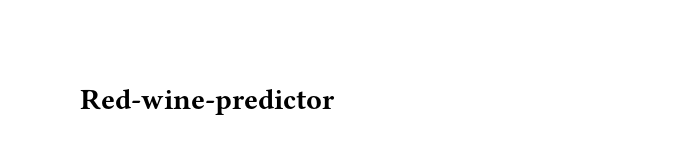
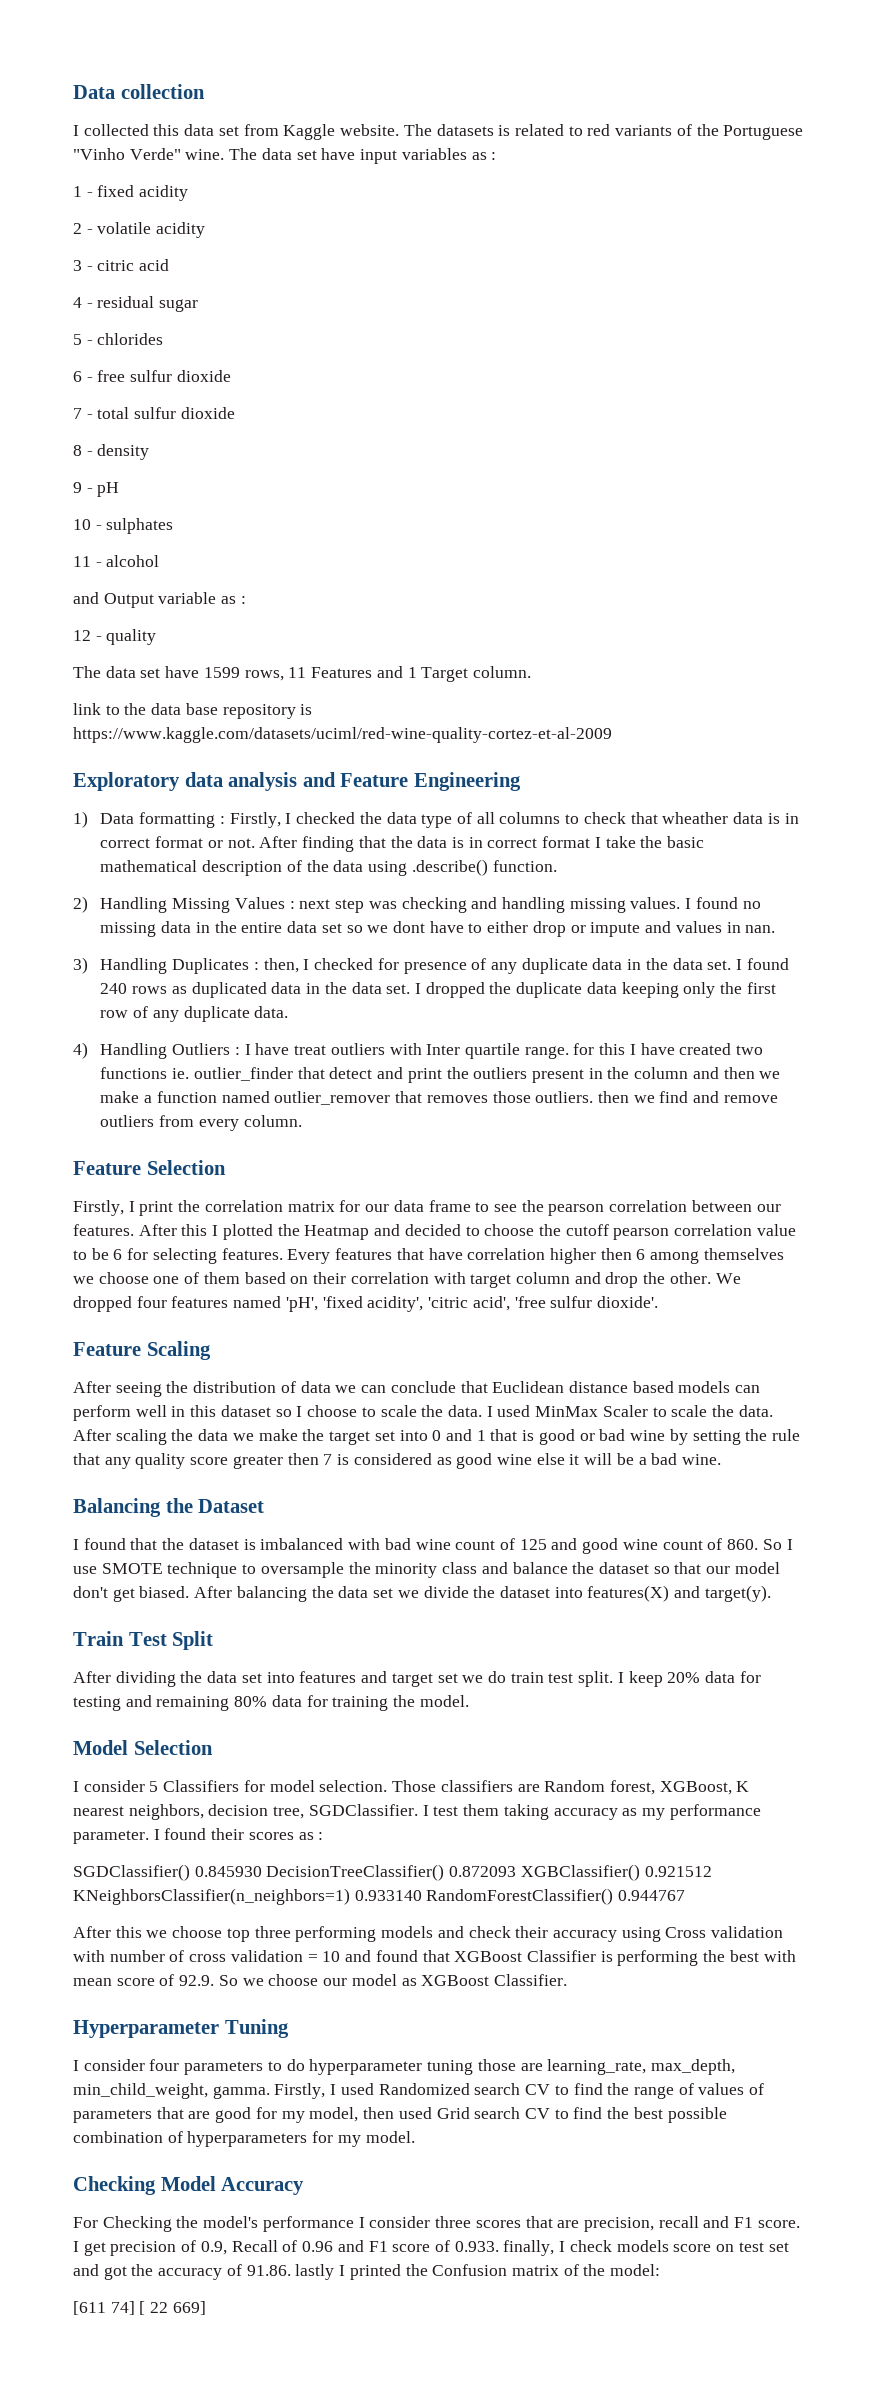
[80,89,335,115] Red-wine-predictor -> [73,84,205,99] [73,124,804,140] [73,148,497,164] [73,185,189,201] [73,222,206,238] [73,259,170,271] [73,296,199,312] [73,333,164,345] [73,370,231,382] [73,407,235,419] [73,444,150,460] [73,482,120,497] [73,518,174,534] [73,555,160,567] [73,592,246,608] [73,629,157,645] [73,666,531,682] [73,703,313,719] [73,727,612,743] [73,772,521,791] [73,811,799,828] [100,836,705,852] [100,859,557,876] [73,896,761,913] [100,921,776,937] [73,957,789,974] [100,982,776,998] [100,1006,289,1022] [73,1042,764,1059] [100,1067,781,1083] [100,1091,778,1105] [100,1115,302,1131] [73,1160,226,1175] [73,1200,781,1216] [73,1224,796,1240] [73,1248,784,1264] [73,1272,741,1288] [73,1296,658,1312] [73,1341,211,1360] [73,1381,761,1397] [73,1405,773,1421] [73,1429,800,1445] [73,1453,722,1469] [73,1498,265,1517] [73,1538,793,1554] [73,1562,780,1578] [73,1585,771,1602] [73,1631,214,1650] [73,1671,761,1687] [73,1695,469,1711] [73,1740,213,1755] [73,1780,750,1795] [73,1804,761,1820] [73,1828,324,1844] [73,1864,712,1881] [73,1888,686,1905] [73,1926,784,1942] [73,1950,796,1966] [73,1974,567,1986] [73,2019,289,2038] [73,2059,735,2075] [73,2083,765,2099] [73,2107,727,2123] [73,2131,415,2147] [73,2176,305,2195] [73,2216,800,2232] [73,2240,789,2256] [73,2264,661,2280] [73,2301,206,2315] Data collection // I collected this data set from Kaggle website. The datasets is related to red variants of the Portuguese "Vinho Verde" wine. The data set have input variables as : // 1 - fixed acidity // 2 - volatile acidity // 3 - citric acid // 4 - residual sugar // 5 - chlorides // 6 - free sulfur dioxide // 7 - total sulfur dioxide // 8 - density // 9 - pH // 10 - sulphates // 11 - alcohol // and Output variable as : // 12 - quality // The data set have 1599 rows, 11 Features and 1 Target column. // link to the data base repository is https://www.kaggle.com/datasets/uciml/red-wine-quality-cortez-et-al-2009 // Exploratory data analysis and Feature Engineering // 1) Data formatting : Firstly, I checked the data type of all columns to check that wheather data is in correct format or not. After finding that the data is in correct format I take the basic mathematical description of the data using .describe() function. // 2) Handling Missing Values : next step was checking and handling missing values. I found no missing data in the entire data set so we dont have to either drop or impute and values in nan. // 3) Handling Duplicates : then, I checked for presence of any duplicate data in the data set. I found 240 rows as duplicated data in the data set. I dropped the duplicate data keeping only the first row of any duplicate data. // 4) Handling Outliers : I have treat outliers with Inter quartile range. for this I have created two functions ie. outlier_finder that detect and print the outliers present in the column and then we make a function named outlier_remover that removes those outliers. then we find and remove outliers from every column. // Feature Selection // Firstly, I print the correlation matrix for our data frame to see the pearson correlation between our features. After this I plotted the Heatmap and decided to choose the cutoff pearson correlation value to be 6 for selecting features. Every features that have correlation higher then 6 among themselves we choose one of them based on their correlation with target column and drop the other. We dropped four features named 'pH', 'fixed acidity', 'citric acid', 'free sulfur dioxide'. // Feature Scaling // After seeing the distribution of data we can conclude that Euclidean distance based models can perform well in this dataset so I choose to scale the data. I used MinMax Scaler to scale the data. After scaling the data we make the target set into 0 and 1 that is good or bad wine by setting the rule that any quality score greater then 7 is considered as good wine else it will be a bad wine. // Balancing the Dataset // I found that the dataset is imbalanced with bad wine count of 125 and good wine count of 860. So I use SMOTE technique to oversample the minority class and balance the dataset so that our model don't get biased. After balancing the data set we divide the dataset into features(X) and target(y). // Train Test Split // After dividing the data set into features and target set we do train test split. I keep 20% data for testing and remaining 80% data for training the model. // Model Selection // I consider 5 Classifiers for model selection. Those classifiers are Random forest, XGBoost, K nearest neighbors, decision tree, SGDClassifier. I test them taking accuracy as my performance parameter. I found their scores as : // SGDClassifier() 0.845930 DecisionTreeClassifier() 0.872093 XGBClassifier() 0.921512 KNeighborsClassifier(n_neighbors=1) 0.933140 RandomForestClassifier() 0.944767 // After this we choose top three performing models and check their accuracy using Cross validation with number of cross validation = 10 and found that XGBoost Classifier is performing the best with mean score of 92.9. So we choose our model as XGBoost Classifier. // Hyperparameter Tuning // I consider four parameters to do hyperparameter tuning those are learning_rate, max_depth, min_child_weight, gamma. Firstly, I used Randomized search CV to find the range of values of parameters that are good for my model, then used Grid search CV to find the best possible combination of hyperparameters for my model. // Checking Model Accuracy // For Checking the model's performance I consider three scores that are precision, recall and F1 score. I get precision of 0.9, Recall of 0.96 and F1 score of 0.933. finally, I check models score on test set and got the accuracy of 91.86. lastly I printed the Confusion matrix of the model: // [611 74] [ 22 669]

